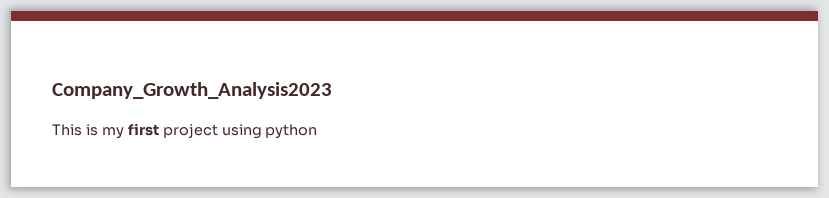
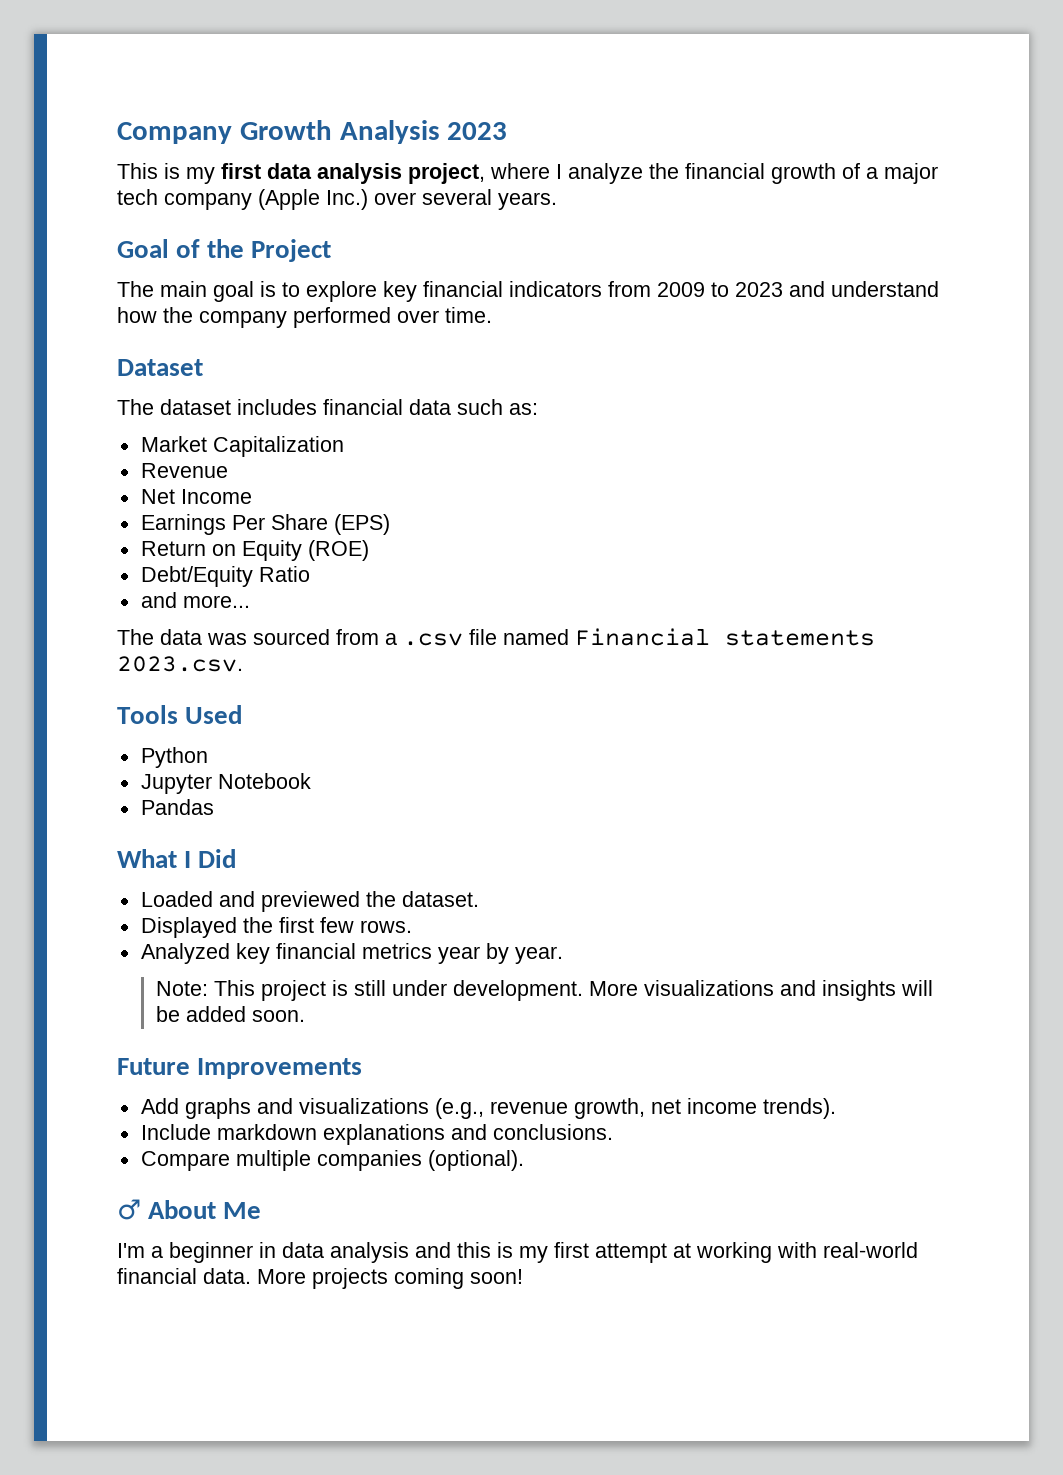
[52,82,332,99] Company_Growth_Analysis2023 -> [117,120,508,144] Company Growth Analysis 2023
[162,124,318,139] project using python -> [267,163,938,184] [117,189,557,210] [117,239,332,262] [117,281,939,302] [117,307,492,328] [117,359,203,376] [117,399,538,415] [140,436,344,457] [140,463,228,478] [140,489,252,504] [140,514,390,535] [140,540,369,561] [140,566,310,587] [140,592,250,608] [117,628,875,646] [117,656,243,672] [117,705,243,724] [140,747,208,768] [140,773,311,794] [140,799,214,815] [117,849,237,868] [140,891,479,912] [140,917,412,938] [140,943,563,964] [155,980,933,1001] [155,1006,305,1022] [117,1058,363,1079] [140,1098,836,1119] [140,1124,613,1145] [140,1150,524,1171] [117,1199,262,1220] [117,1242,918,1263] [117,1268,523,1289] data analysis project, where I analyze the financial growth of a major tech company (Apple Inc.) over several years. // Goal of the Project // The main goal is to explore key financial indicators from 2009 to 2023 and understand how the company performed over time. // Dataset // The dataset includes financial data such as: // Market Capitalization // Revenue // Net Income // Earnings Per Share (EPS) // Return on Equity (ROE) // Debt/Equity Ratio // and more... // The data was sourced from a .csv file named Financial statements 2023.csv. // Tools Used // Python // Jupyter Notebook // Pandas // What I Did // Loaded and previewed the dataset. // Displayed the first few rows. // Analyzed key financial metrics year by year. // Note: This project is still under development. More visualizations and insights will be added soon. // Future Improvements // Add graphs and visualizations (e.g., revenue growth, net income trends). // Include markdown explanations and conclusions. // Compare multiple companies (optional). // ♂ About Me // I'm a beginner in data analysis and this is my first attempt at working with real-world financial data. More projects coming soon!

